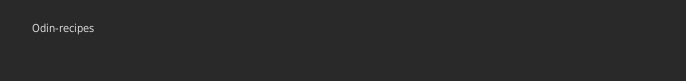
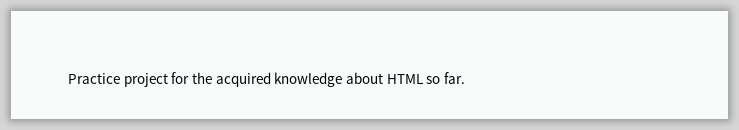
[32,23,94,35] Odin-recipes -> [68,72,465,87] Practice project for the acquired knowledge about HTML so far.

